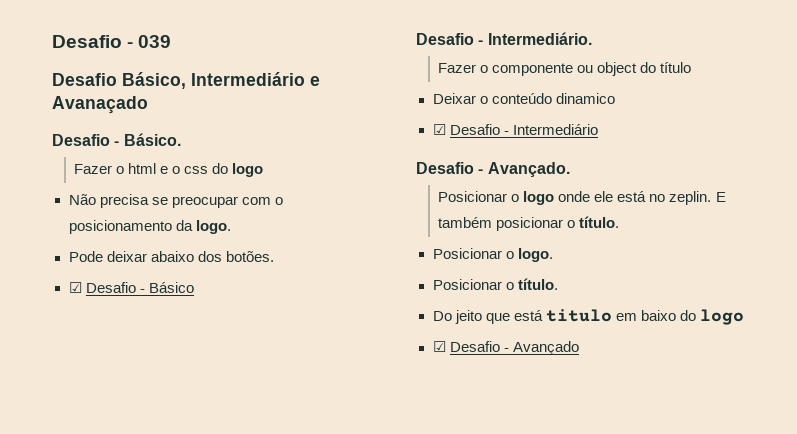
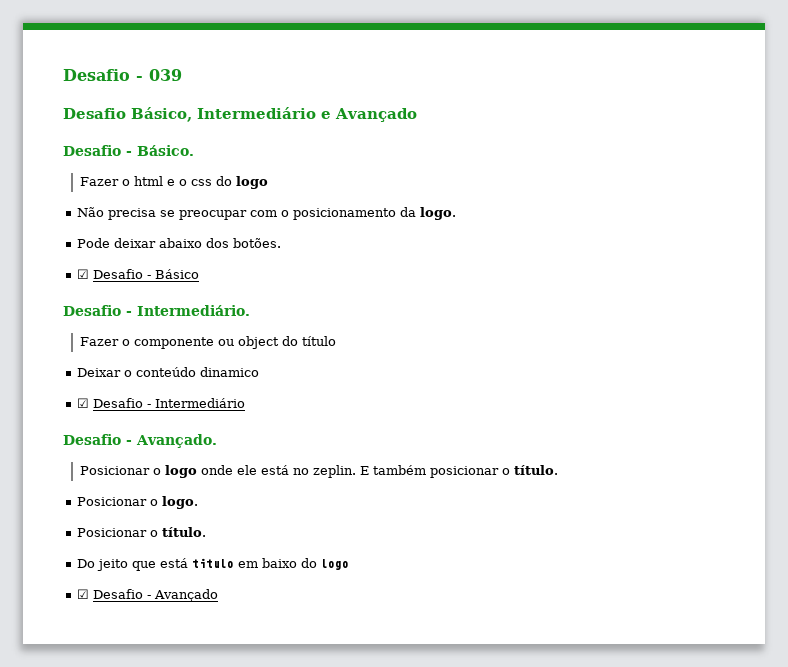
[52,96,148,114] Avanaçado -> [335,108,417,122] Avançado

